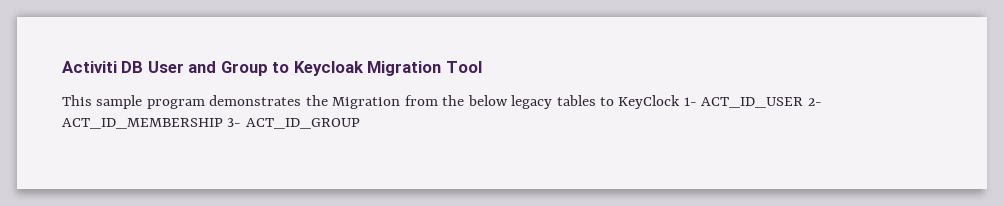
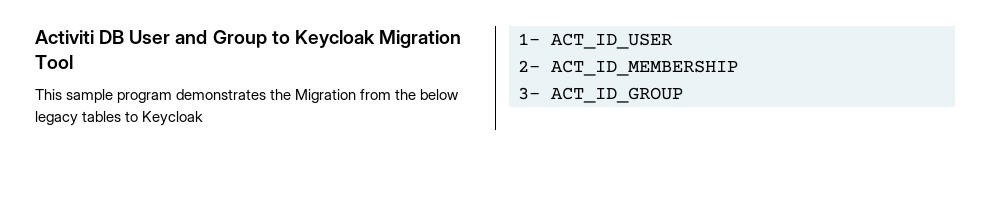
[618,95,681,109] KeyClock -> [142,111,204,126] Keycloak //
(804, 102) none -> (673, 41) //
(223, 123) none -> (738, 68) //

